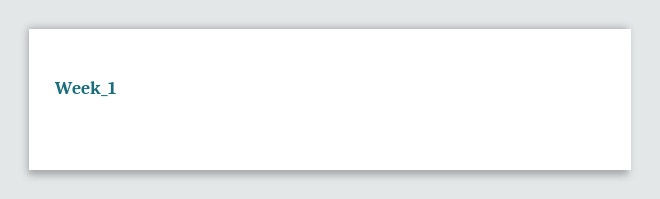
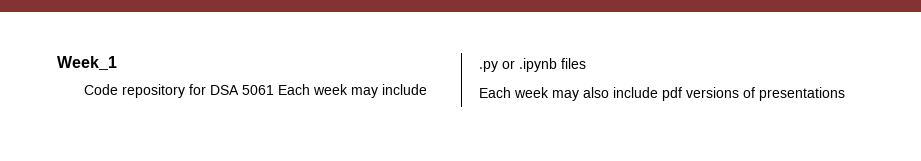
(116, 89) none -> [84,84,428,98] [479,58,586,72] [479,87,845,101] // Code repository for DSA 5061 Each week may include .py or .ipynb files // Each week may also include pdf versions of presentations

